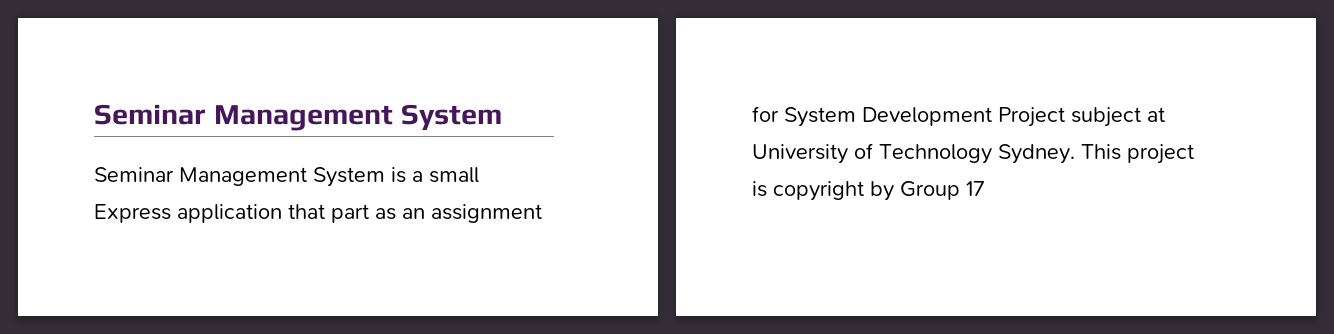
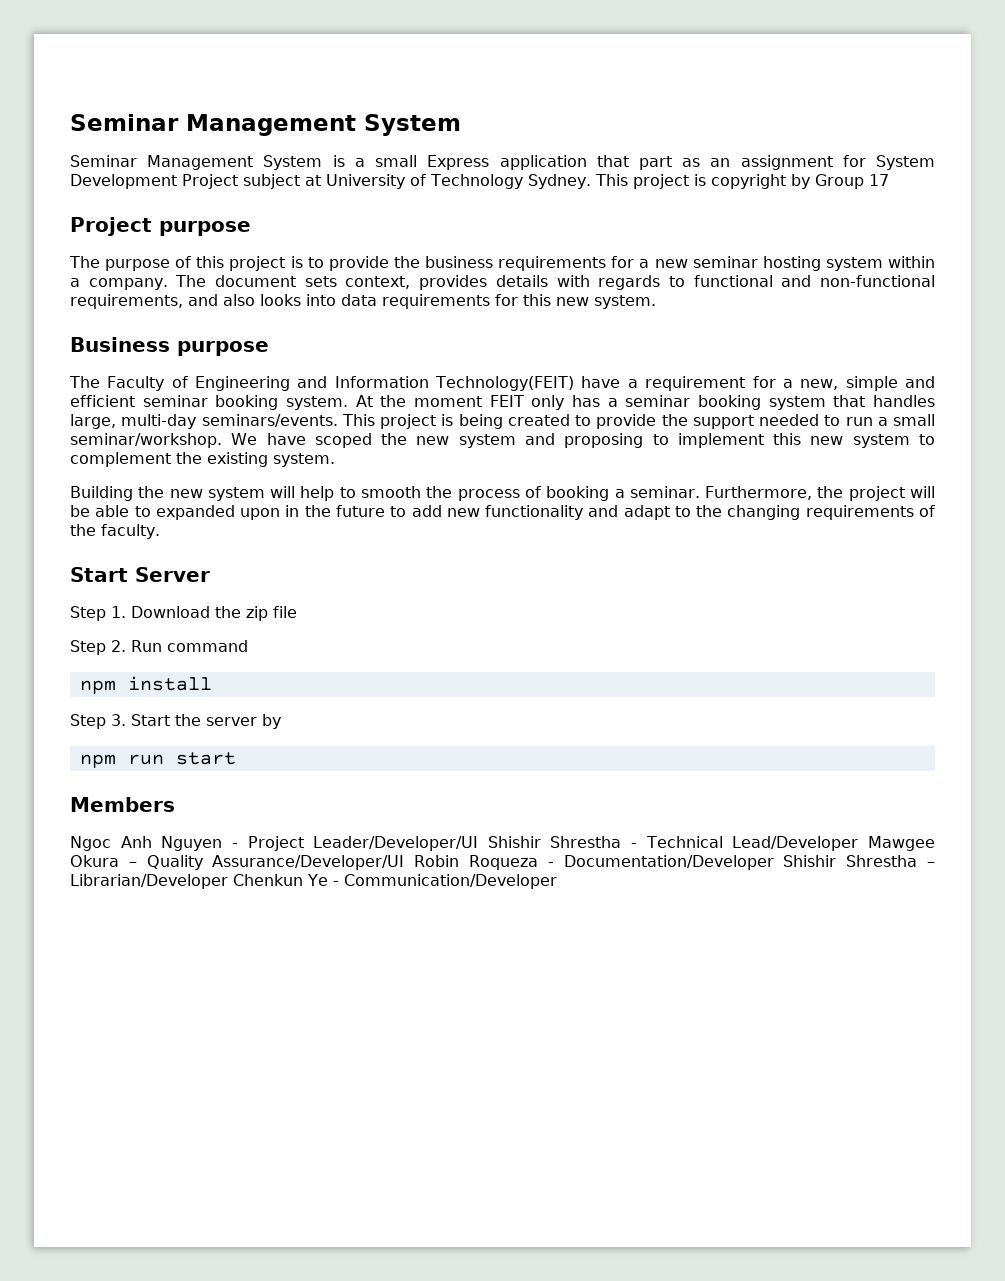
(985, 188) none -> [70,217,251,236] [69,256,936,271] [70,275,936,290] [70,294,656,309] [70,337,269,356] [69,376,935,391] [70,395,935,410] [70,414,935,429] [70,433,935,448] [70,452,335,467] [70,486,935,501] [70,505,936,520] [70,524,160,539] [70,567,210,582] [70,606,297,621] [70,640,248,655] [79,676,212,694] [70,714,281,729] [79,752,236,768] [70,797,175,812] [70,836,935,851] [70,855,935,870] [70,874,557,889] // Project purpose // The purpose of this project is to provide the business requirements for a new seminar hosting system within a company. The document sets context, provides details with regards to functional and non-functional requirements, and also looks into data requirements for this new system. // Business purpose // The Faculty of Engineering and Information Technology(FEIT) have a requirement for a new, simple and efficient seminar booking system. At the moment FEIT only has a seminar booking system that handles large, multi-day seminars/events. This project is being created to provide the support needed to run a small seminar/workshop. We have scoped the new system and proposing to implement this new system to complement the existing system. // Building the new system will help to smooth the process of booking a seminar. Furthermore, the project will be able to expanded upon in the future to add new functionality and adapt to the changing requirements of the faculty. // Start Server // Step 1. Download the zip file // Step 2. Run command // npm install // Step 3. Start the server by // npm run start // Members // Ngoc Anh Nguyen - Project Leader/Developer/UI Shishir Shrestha - Technical Lead/Developer Mawgee Okura – Quality Assurance/Developer/UI Robin Roqueza - Documentation/Developer Shishir Shrestha – Librarian/Developer Chenkun Ye - Communication/Developer

